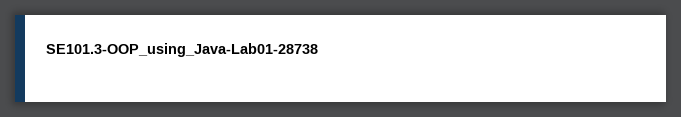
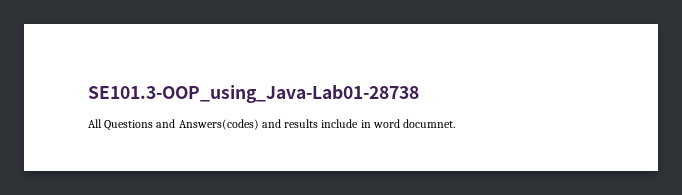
(318, 50) none -> [88,119,456,131] // All Questions and Answers(codes) and results include in word documnet.

